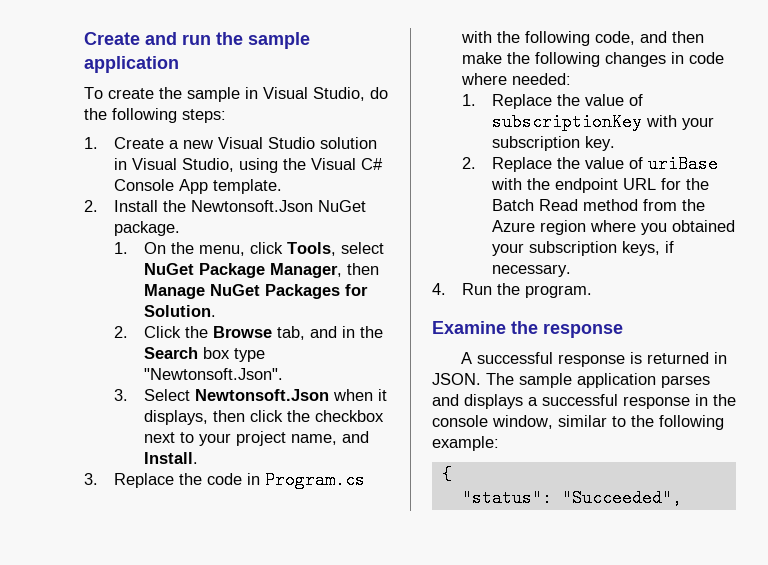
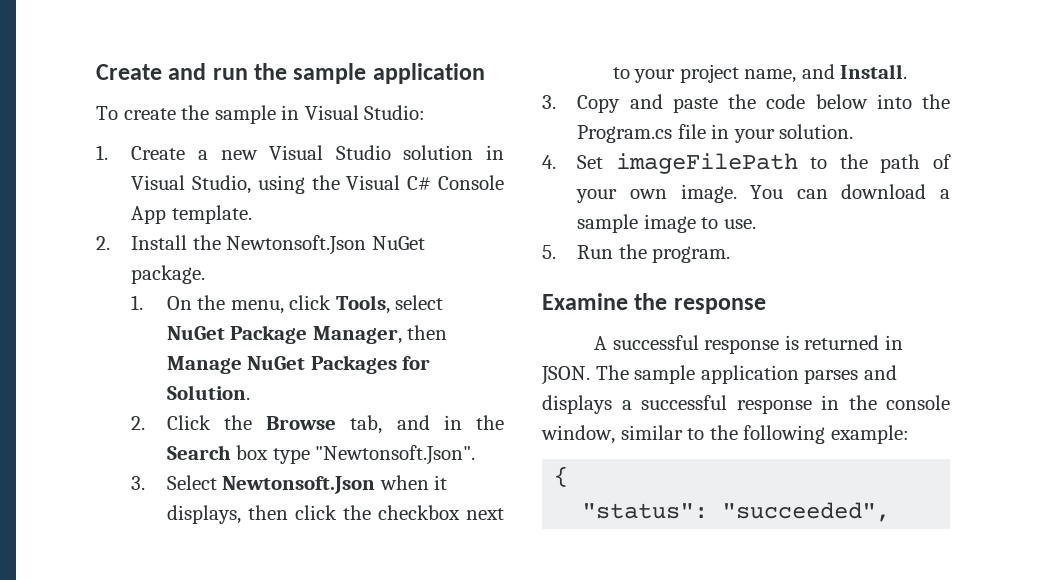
[313,87,388,101] [84,108,226,123] Studio, do the following steps: -> [364,105,426,120] Studio:
[114,471,366,489] [461,31,705,46] [462,52,725,67] [461,73,572,85] [462,94,644,109] [492,113,715,131] [492,136,616,151] [462,155,719,173] [491,178,710,193] [492,199,706,211] [492,220,736,235] [492,241,675,256] [492,264,572,277] [432,283,446,295] Replace the code in Program.cs with the following code, and then make the following changes in code where needed: // 1. Replace the value of subscriptionKey with your subscription key. // 2. Replace the value of uriBase with the endpoint URL for the Batch Read method from the Azure region where you obtained your subscription keys, if necessary. // 4. -> [577,94,950,113] [577,124,854,143] [542,153,952,174] [576,184,950,203] [577,214,756,233] [542,245,556,259] Copy and paste the code below into the Program.cs file in your solution. // 4. Set imageFilePath to the path of your own image. You can download a sample image to use. // 5.
[561,489,682,507] "Succeeded", -> [722,502,891,522] "succeeded",

